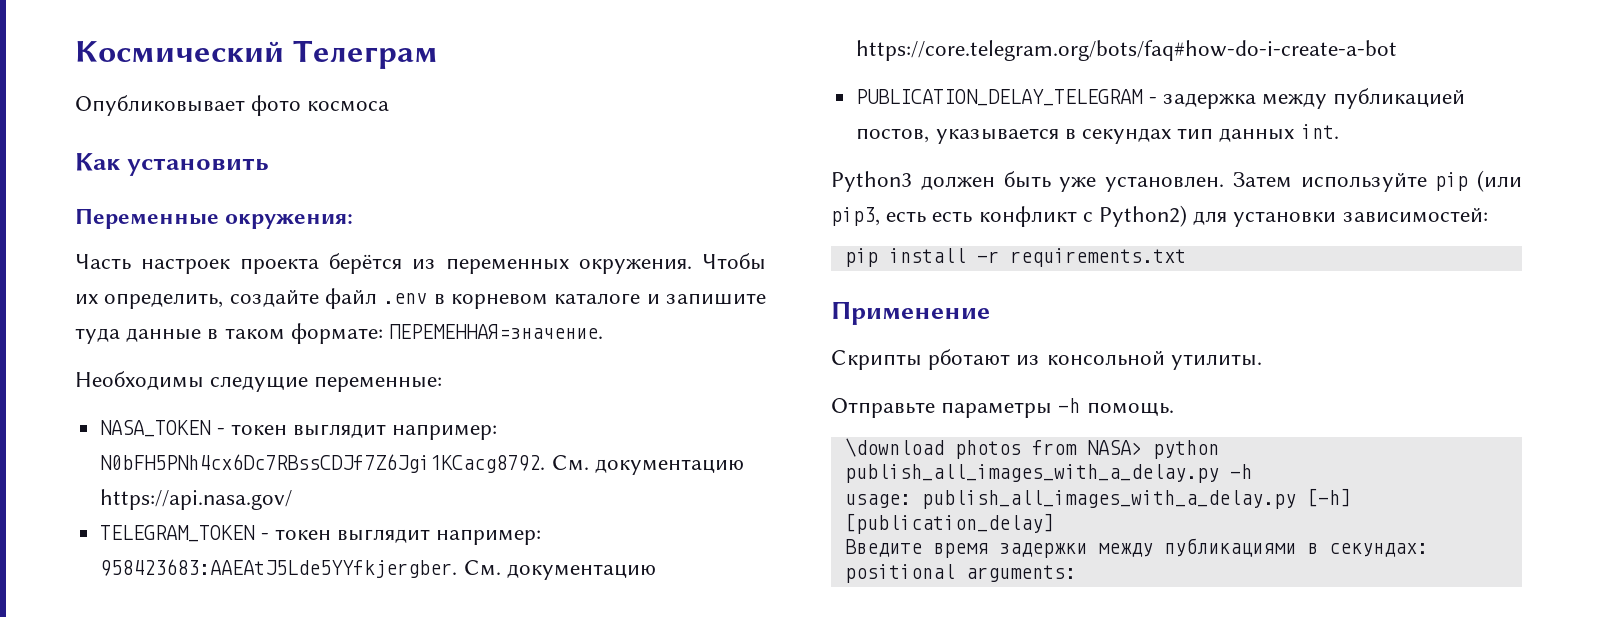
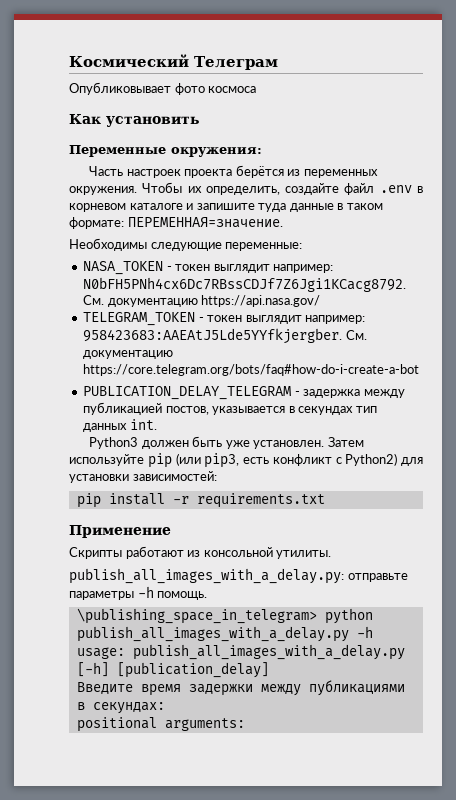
[210,376,309,392] следущие -> [150,242,222,251] следующие
[932,211,973,223] есть -> (269, 460) none
[928,349,1011,370] рботают -> [125,546,184,559] работают
[831,398,935,418] Отправьте -> [69,568,408,584] publish_all_images_with_a_delay.py: отправьте
[844,438,1142,459] \download photos from NASA> -> [76,608,317,624] \publishing_space_in_telegram>

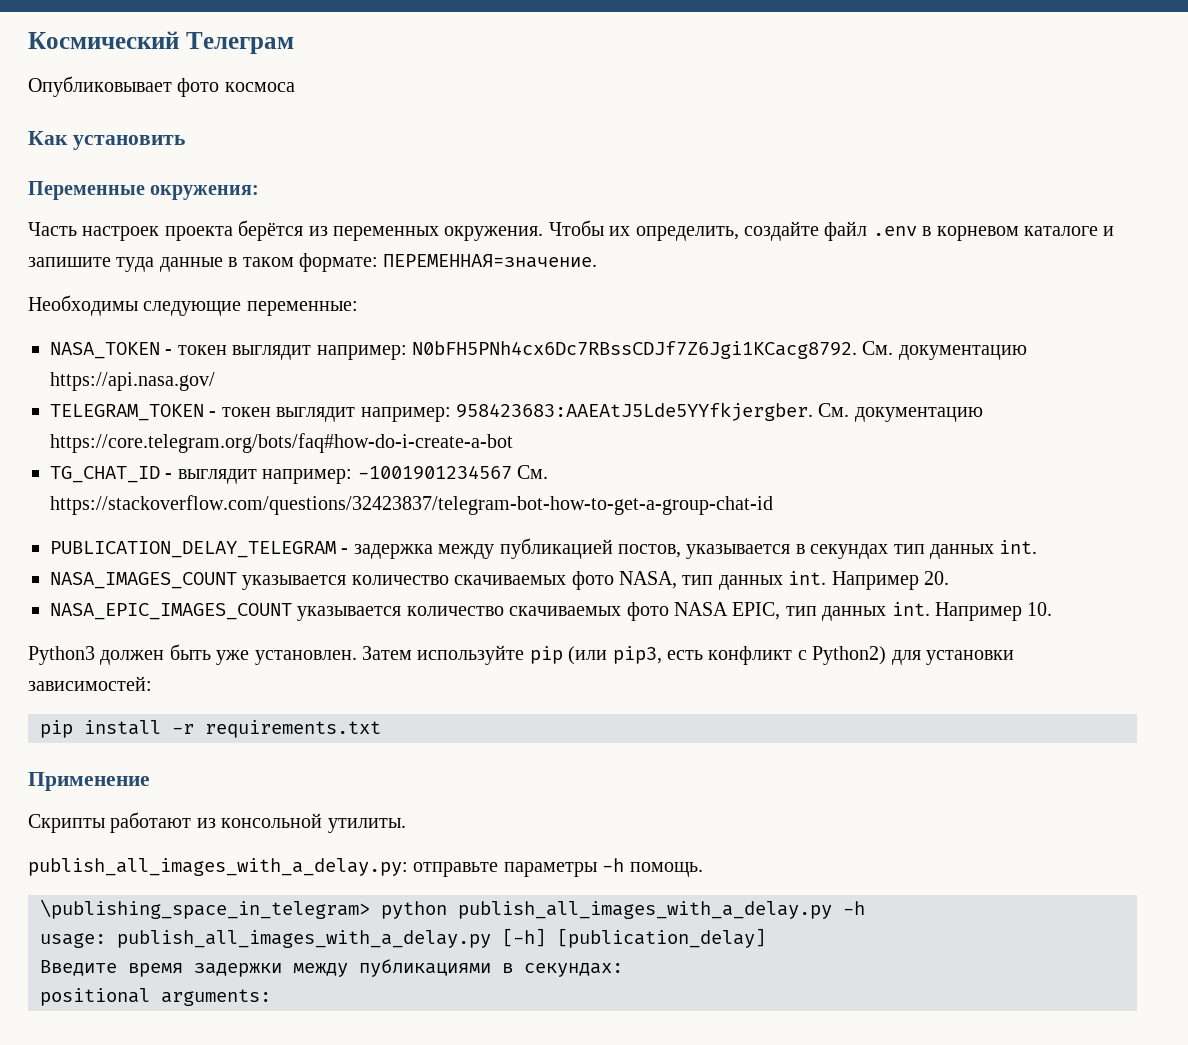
(420, 370) none -> [50,465,548,484] [50,495,773,515] // TG_CHAT_ID - выглядит например: -1001901234567 См. https://stackoverflow.com/questions/32423837/telegram-bot-how-to-get-a-group-chat-id
(157, 424) none -> [50,571,949,590] [50,602,1053,621] // NASA_IMAGES_COUNT указывается количество скачиваемых фото NASA, тип данных int. Например 20. // NASA_EPIC_IMAGES_COUNT указывается количество скачиваемых фото NASA EPIC, тип данных int. Например 10.

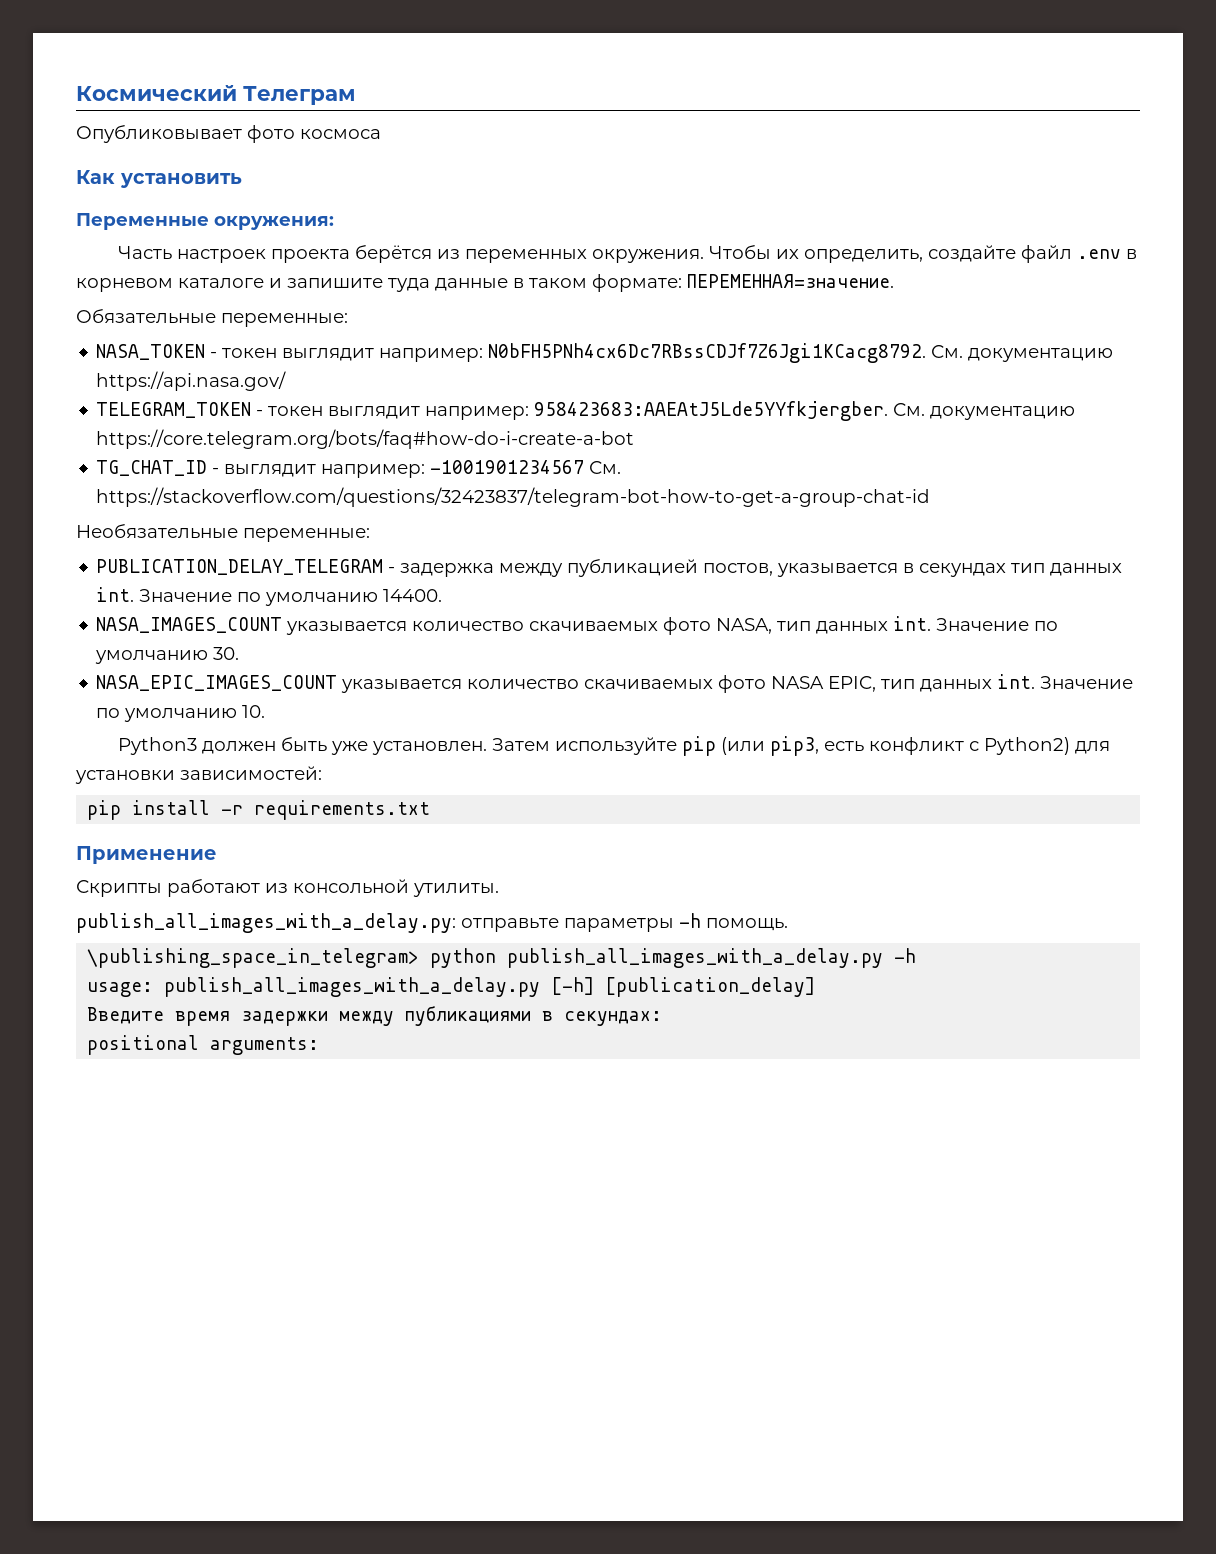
[28,295,242,316] Необходимы следующие -> [76,309,216,324] Обязательные
(773, 505) none -> [76,524,370,542] // Необязательные переменные:
(1038, 547) none -> [139,589,443,606] Значение по умолчанию 14400.
[831,571,949,590] Например 20. -> [936,618,1059,631] [95,647,240,664] Значение по умолчанию 30.
[934,602,1022,621] Например -> [1040,676,1134,689] [96,708,238,722] Значение по умолчанию

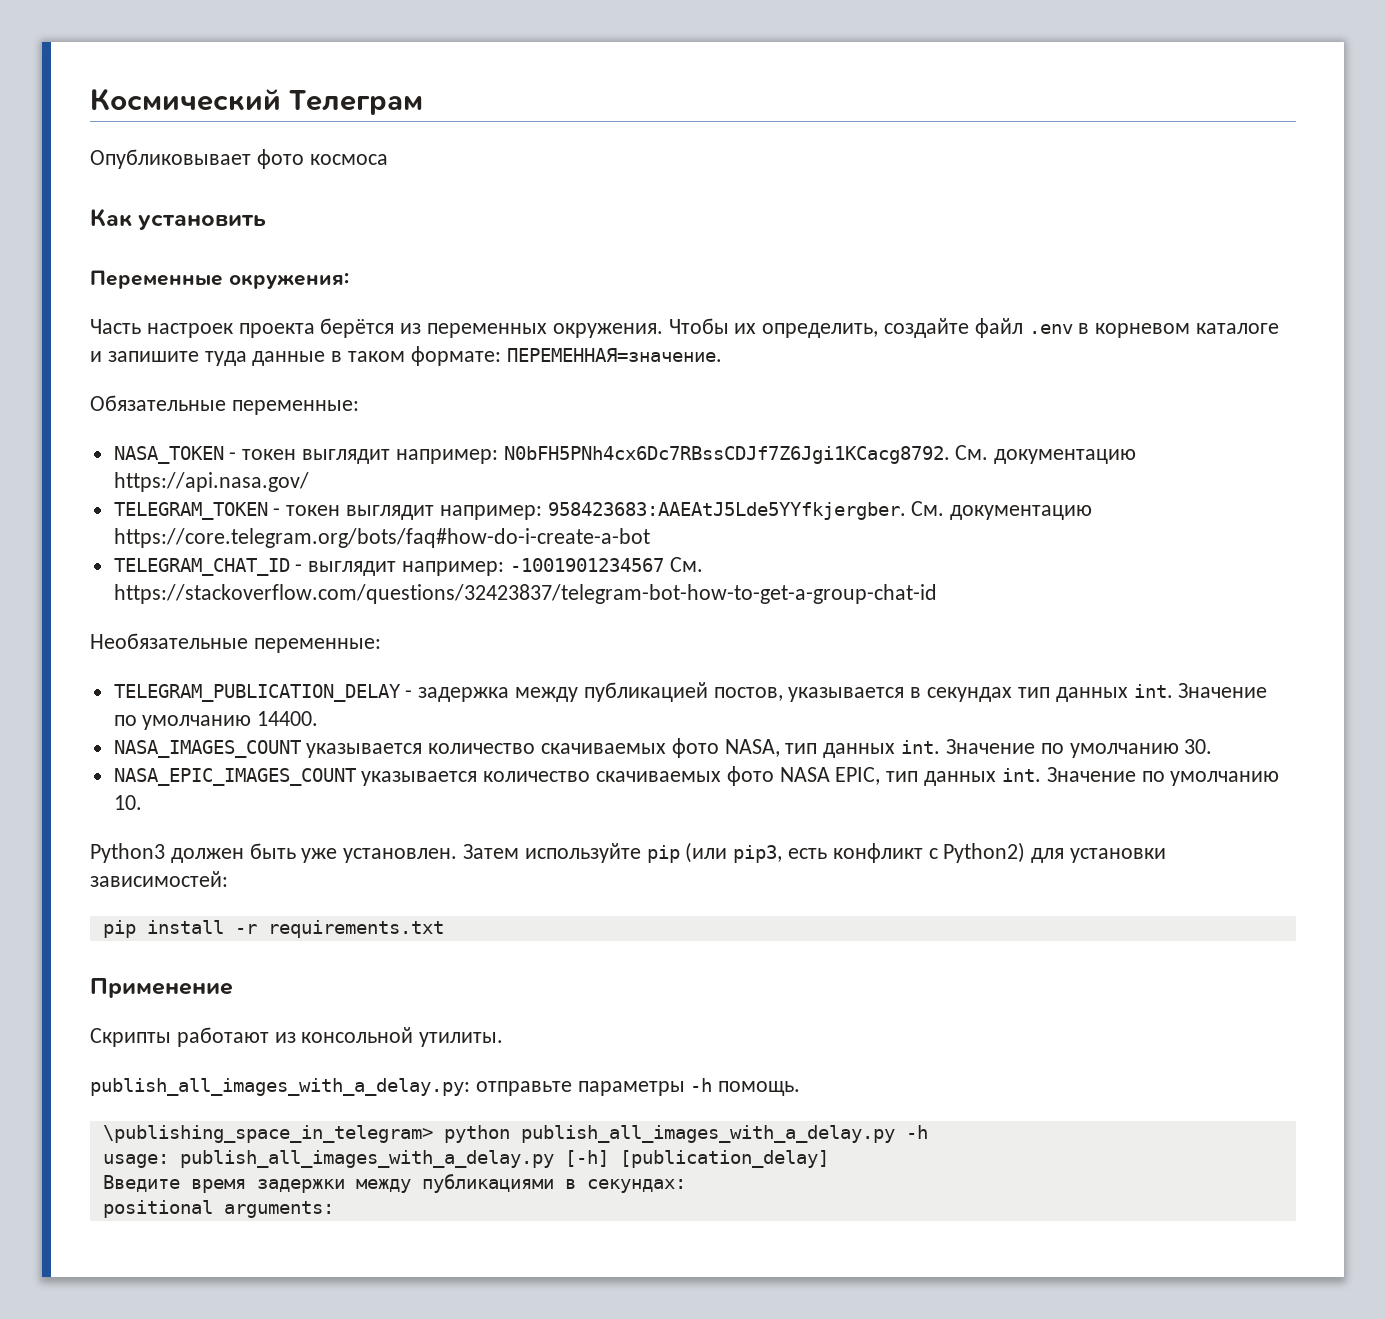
[96,460,208,476] TG_CHAT_ID -> [113,558,290,576] TELEGRAM_CHAT_ID
[96,559,384,575] PUBLICATION_DELAY_TELEGRAM -> [113,684,401,702] TELEGRAM_PUBLICATION_DELAY

